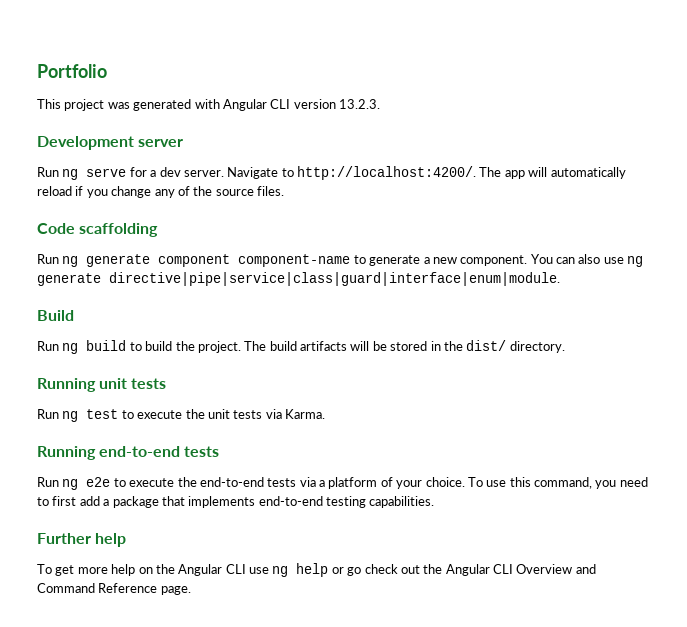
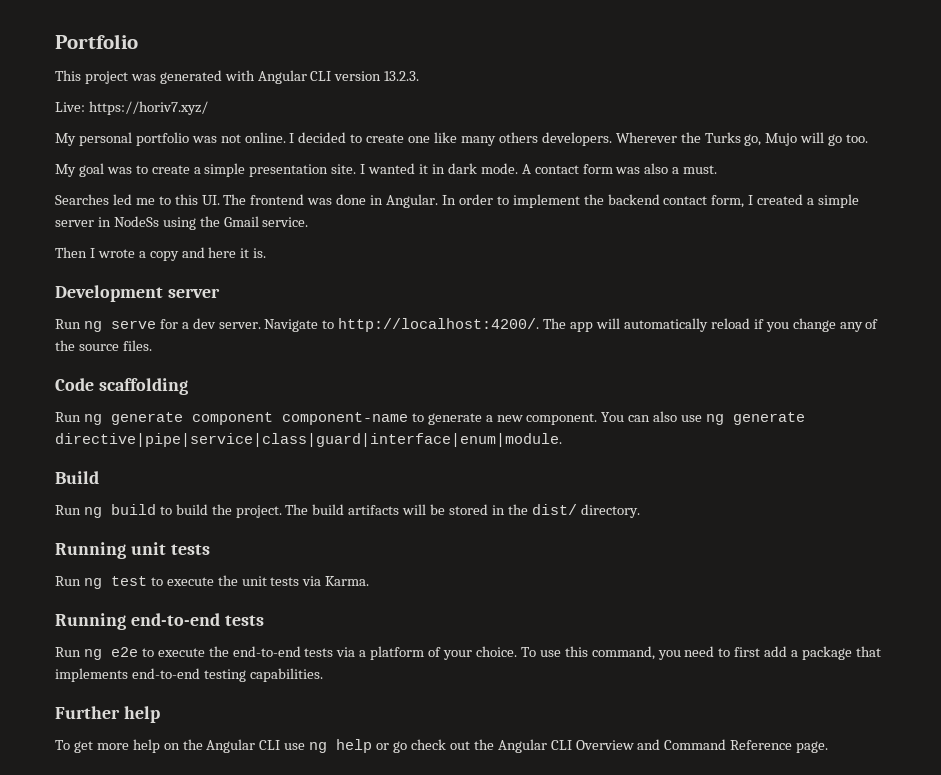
(380, 104) none -> [55,101,208,115] [55,132,869,146] [55,163,718,177] [55,194,860,208] [55,216,309,230] [55,247,267,261] // Live: https://horiv7.xyz/ // My personal portfolio was not online. I decided to create one like many others developers. Wherever the Turks go, Mujo will go too. // My goal was to create a simple presentation site. I wanted it in dark mode. A contact form was also a must. // Searches led me to this UI. The frontend was done in Angular. In order to implement the backend contact form, I created a simple server in NodeSs using the Gmail service. // Then I wrote a copy and here it is.

